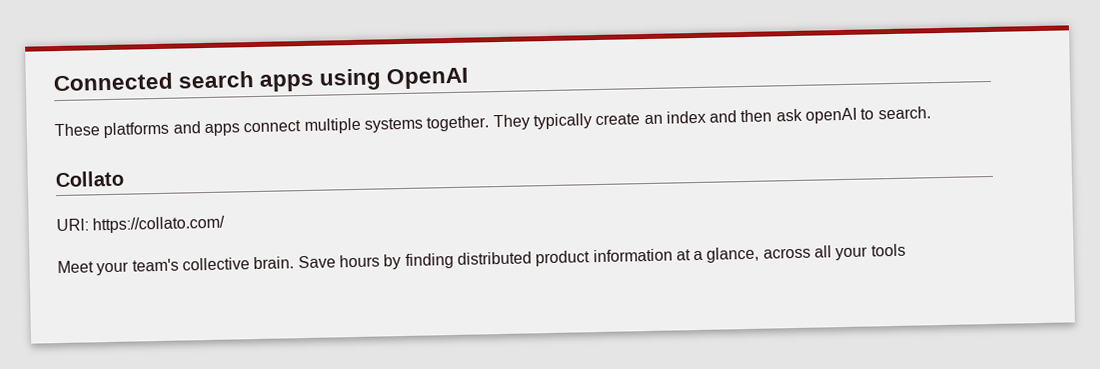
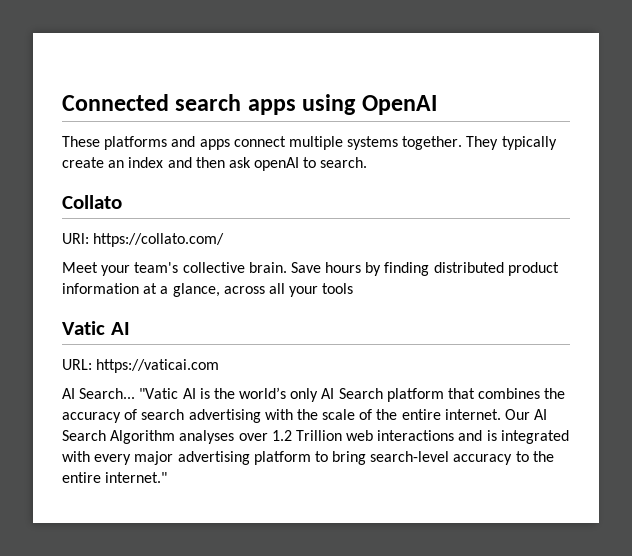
(906, 250) none -> [62,321,130,335] [62,359,220,373] [62,387,566,402] [62,409,548,423] [62,430,569,444] [62,451,554,465] [62,472,168,483] // Vatic AI // URL: https://vaticai.com // AI Search... "Vatic AI is the world’s only AI Search platform that combines the accuracy of search advertising with the scale of the entire internet. Our AI Search Algorithm analyses over 1.2 Trillion web interactions and is integrated with every major advertising platform to bring search-level accuracy to the entire internet."

